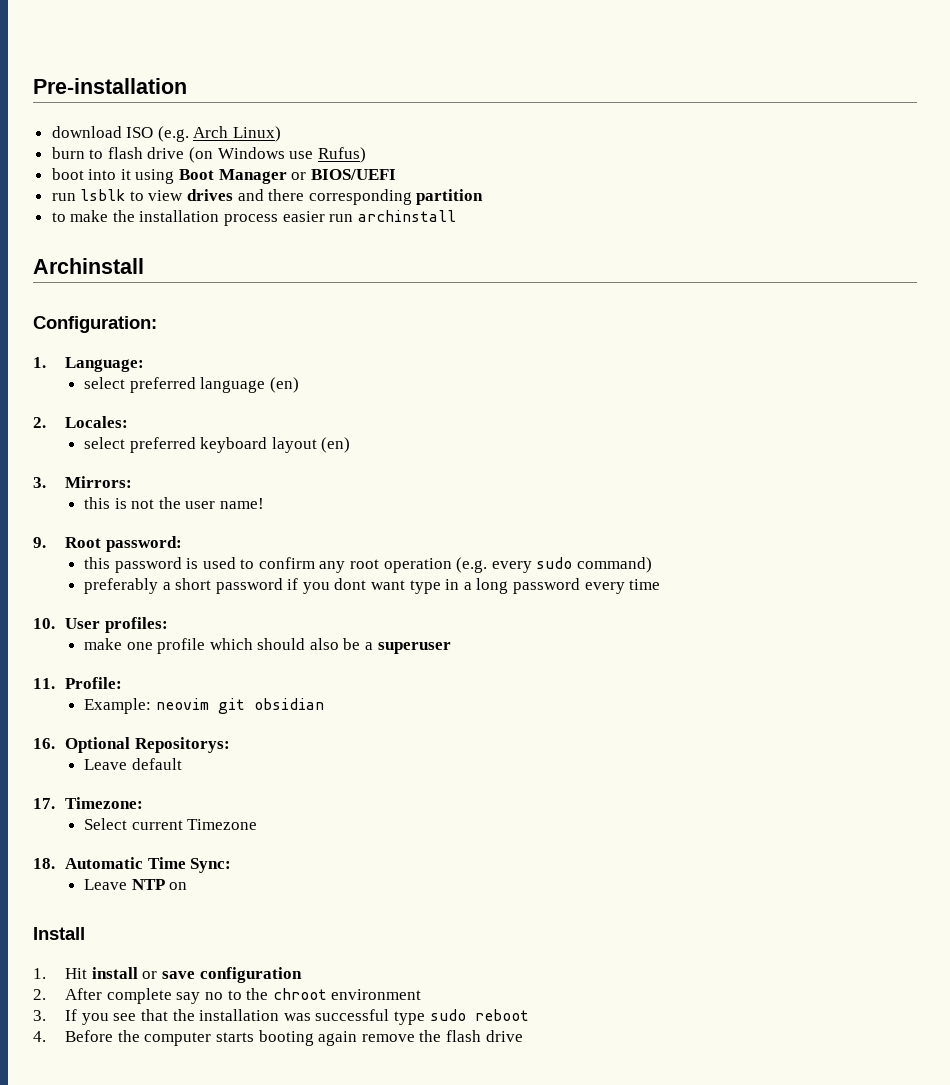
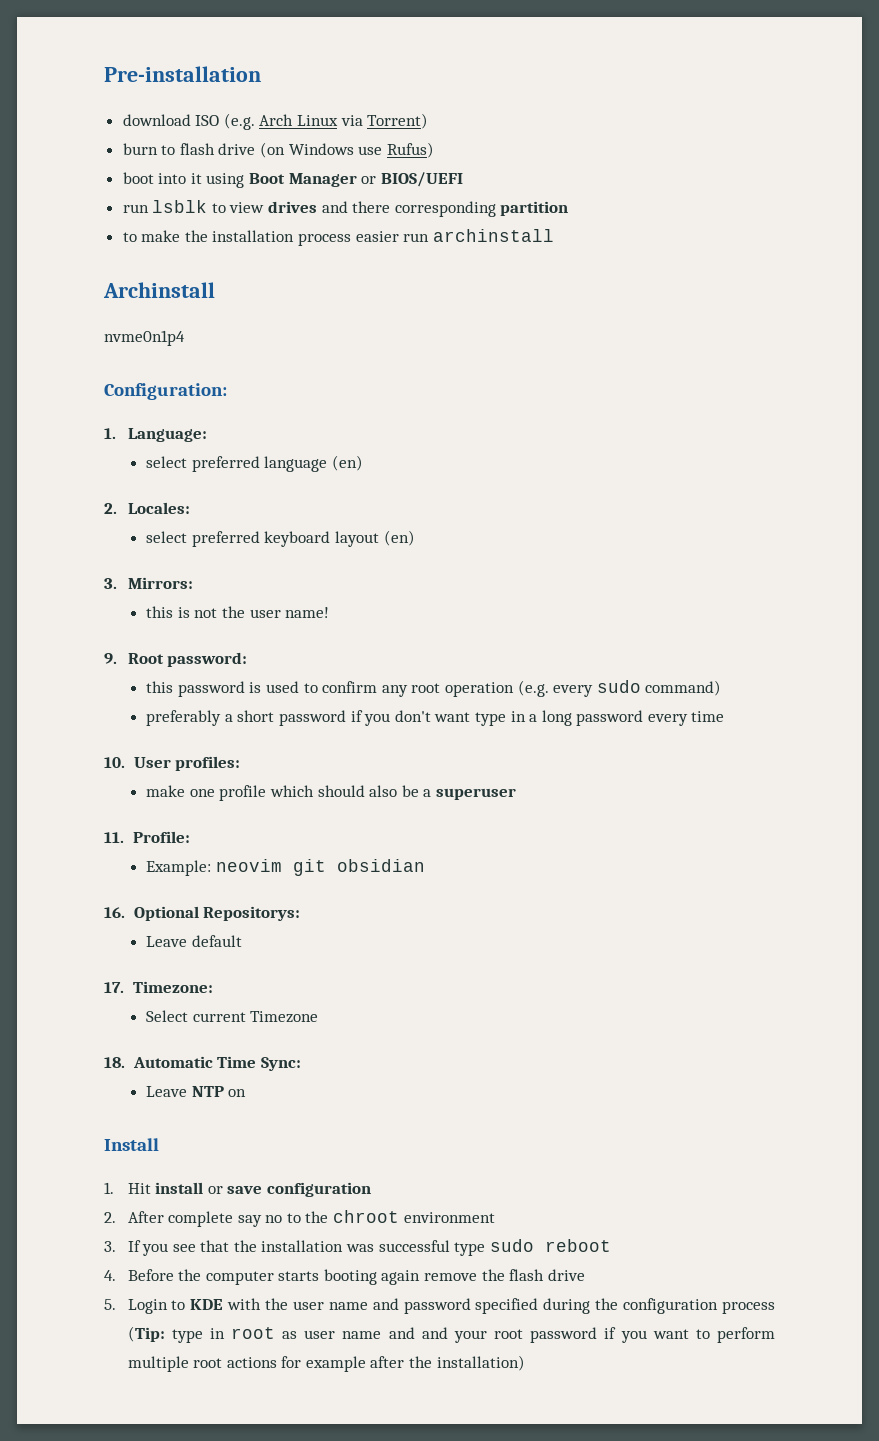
[233,126,282,142] Linux) -> [297,113,429,129] Linux via Torrent)
(144, 266) none -> [104,330,185,346] // nvme0n1p4
[334,578,367,590] dont -> [394,710,431,722] don't
(523, 1036) none -> [104,1298,775,1314] [127,1326,775,1343] [127,1355,525,1372] // 5. Login to KDE with the user name and password specified during the configuration process (Tip: type in root as user name and and your root password if you want to perform multiple root actions for example after the installation)

